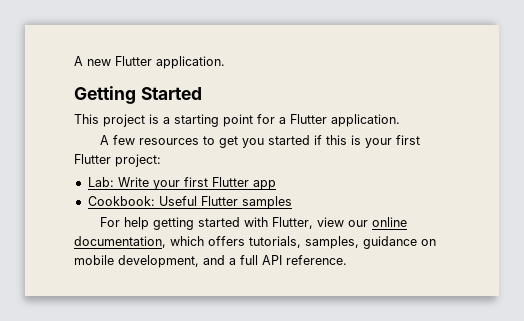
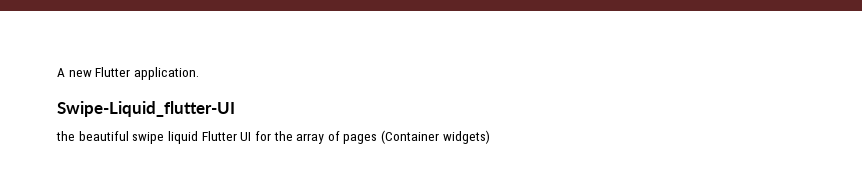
[74,86,202,104] [74,114,400,127] [99,135,420,148] [74,154,161,167] [87,177,276,190] [87,196,292,209] [99,217,407,230] [74,236,436,249] [74,255,347,268] Getting Started // This project is a starting point for a Flutter application. // A few resources to get you started if this is your first Flutter project: // Lab: Write your first Flutter app // Cookbook: Useful Flutter samples // For help getting started with Flutter, view our online documentation, which offers tutorials, samples, guidance on mobile development, and a full API reference. -> [57,101,235,117] [56,130,490,144] Swipe-Liquid_flutter-UI // the beautiful swipe liquid Flutter UI for the array of pages (Container widgets)

